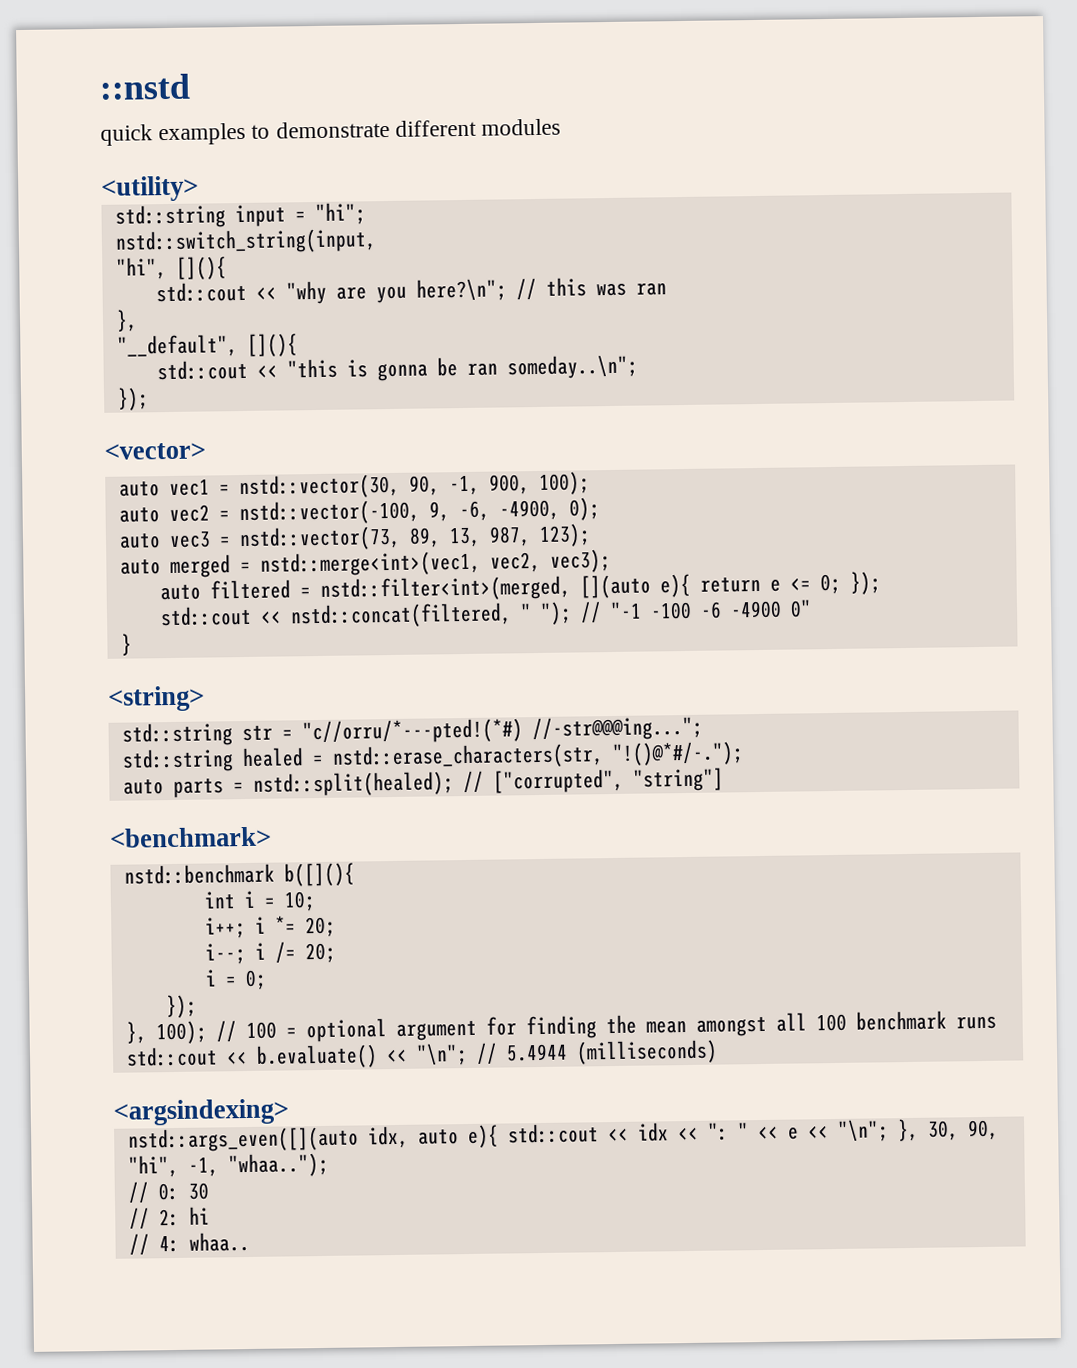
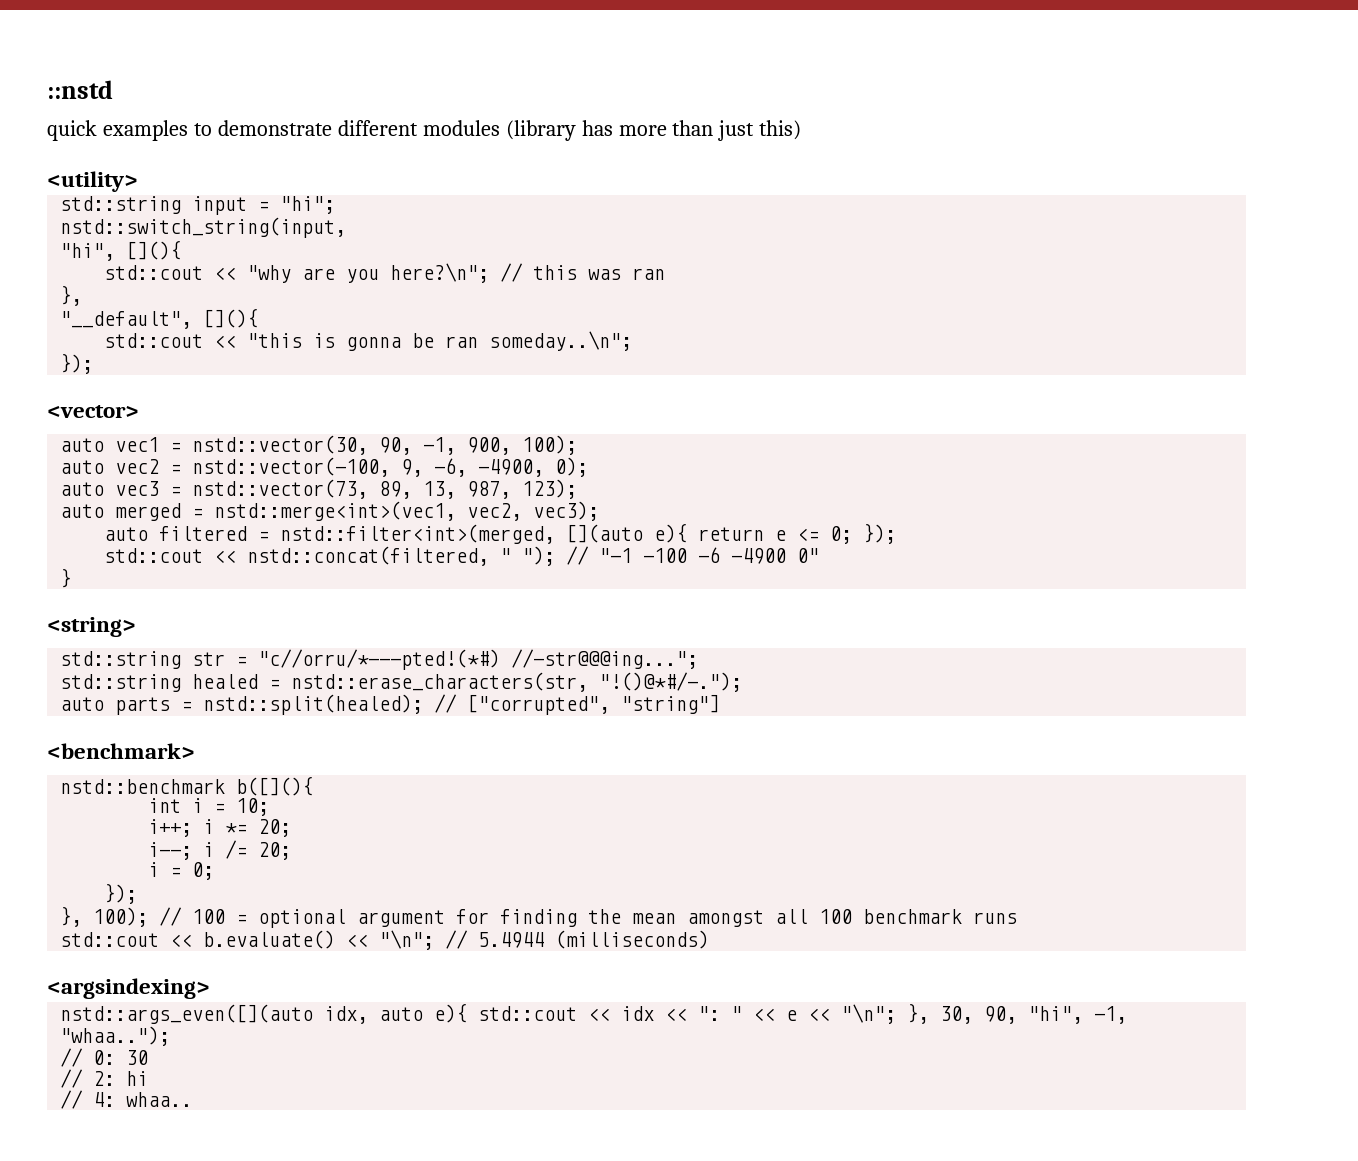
(562, 127) none -> [505,120,802,141] (library has more than just this)

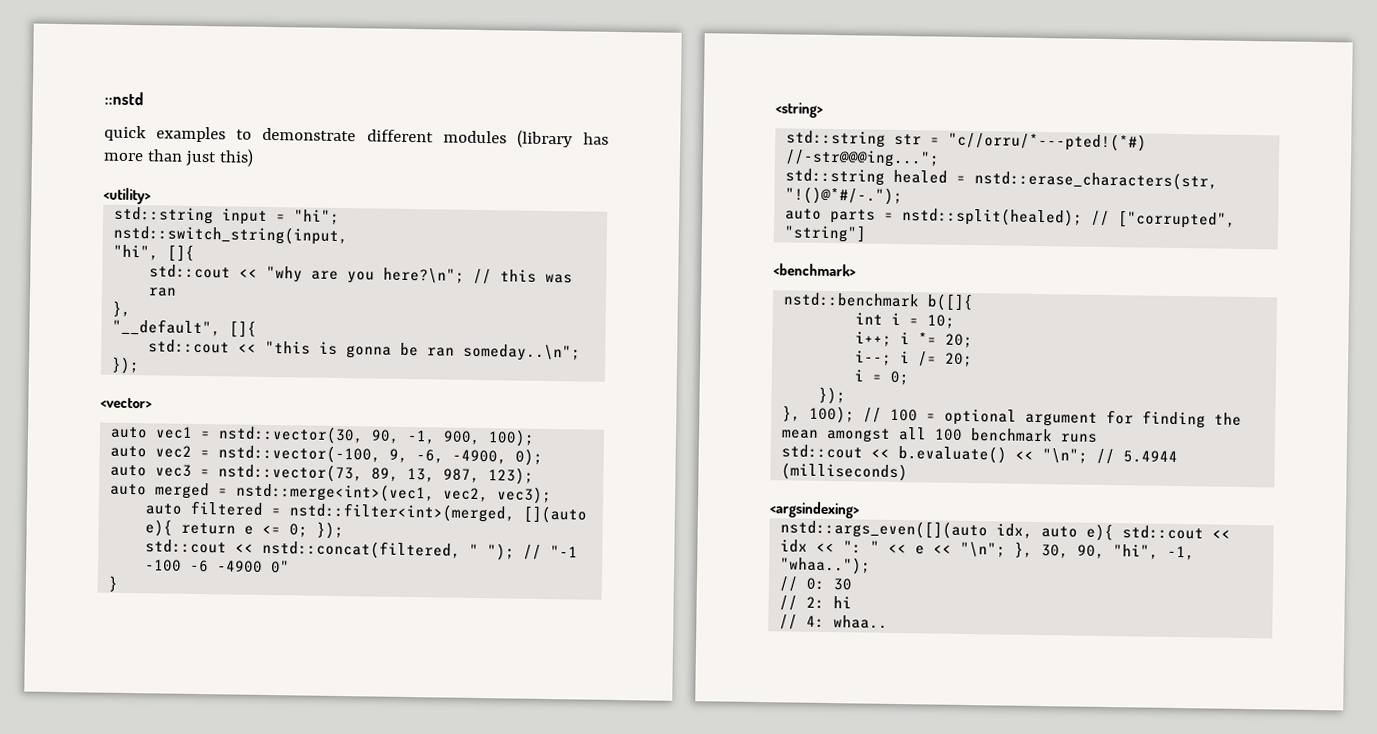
[126,240,182,260] [](){ -> [167,244,196,262] []{
[203,308,259,328] [](){ -> [229,320,258,338] []{
[236,776,314,796] b([](){ -> [927,293,975,312] b([]{

